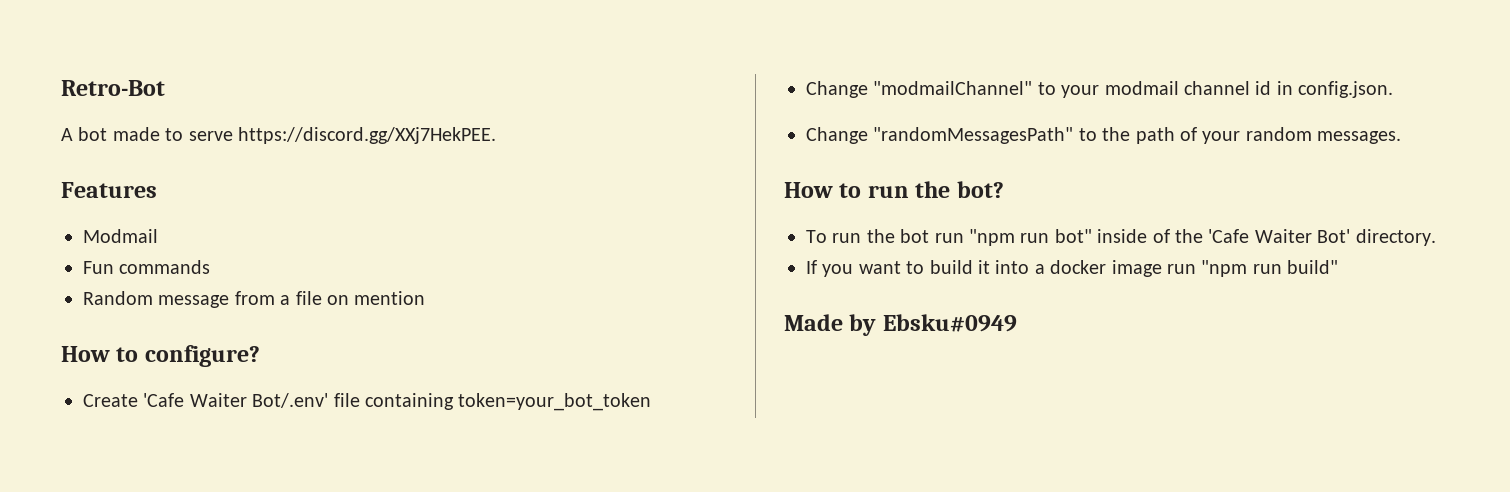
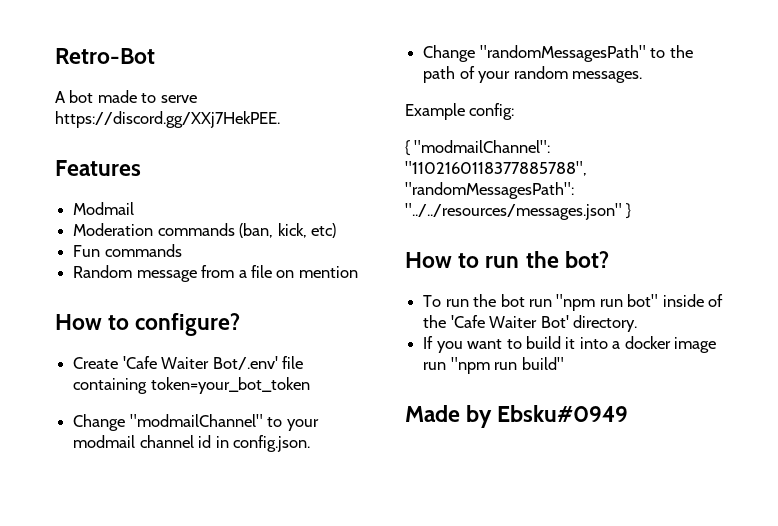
(158, 236) none -> [73,223,336,238] // Moderation commands (ban, kick, etc)
(1402, 137) none -> [405,103,515,120] [405,140,551,156] [405,161,587,176] [405,182,574,199] [405,203,632,220] // Example config: // { "modmailChannel": "1102160118377885788", "randomMessagesPath": "../../resources/messages.json" }

